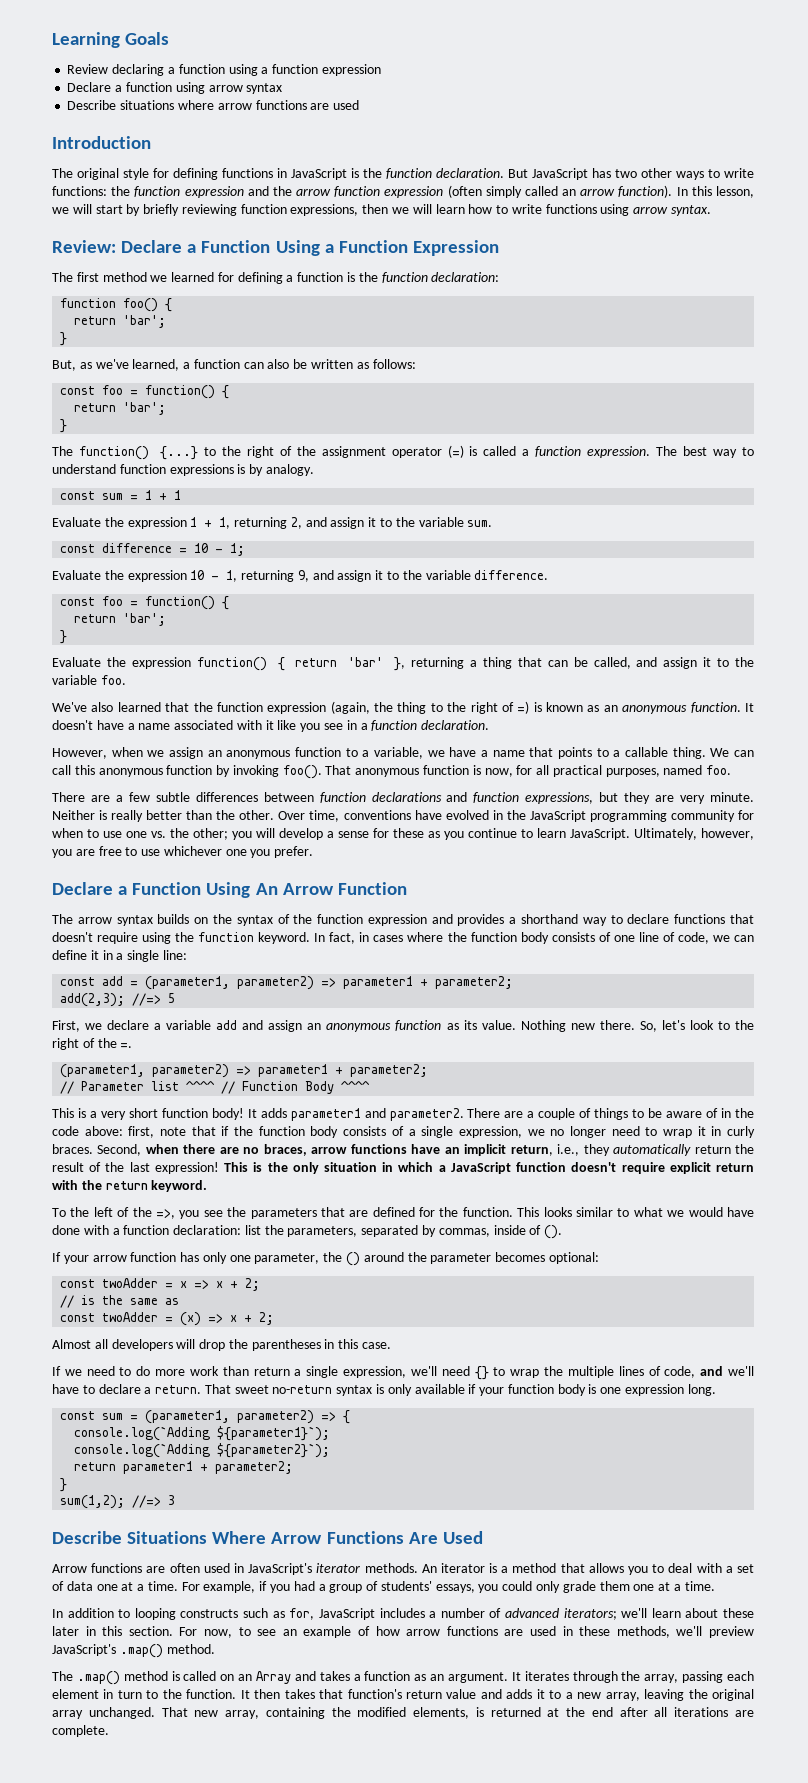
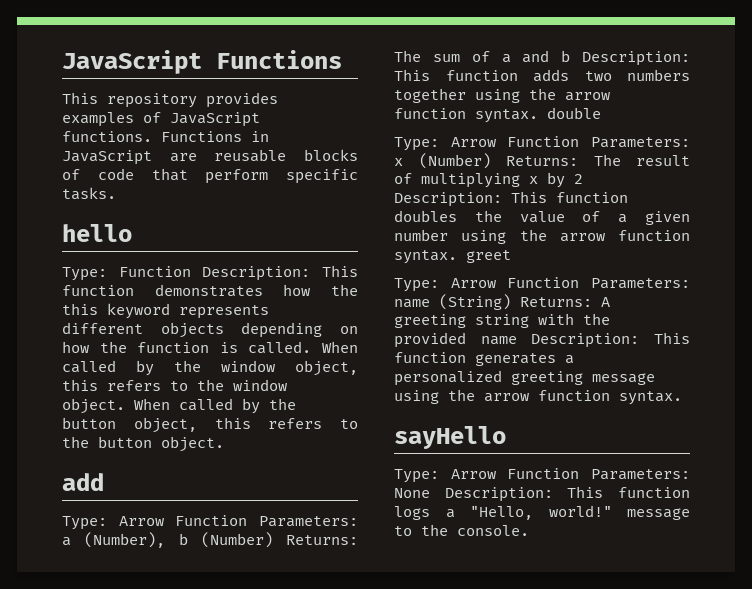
[52,32,170,48] [67,64,381,76] [67,82,283,94] [67,100,360,110] [52,136,151,149] [52,168,754,180] [52,185,754,198] [52,204,712,216] [52,240,499,256] [52,272,500,284] [60,298,173,312] [74,315,167,328] [60,332,68,346] [52,359,416,371] [60,385,230,399] [74,402,167,415] [60,419,68,433] [52,445,754,460] [52,464,314,476] [60,490,182,500] [52,517,493,529] [60,543,246,556] [52,570,549,582] [60,596,230,610] [74,613,167,626] [60,630,68,644] [52,657,754,671] [52,675,126,685] [52,701,755,714] [52,720,490,732] [52,747,754,759] [52,765,732,779] [52,792,754,804] [52,810,754,822] [52,828,754,840] [52,846,314,858] [52,882,407,898] [52,914,754,926] [52,932,754,944] [52,950,187,962] [60,976,514,990] [60,993,176,1007] [52,1020,754,1032] [52,1038,133,1050] [60,1064,429,1078] [60,1081,371,1094] [52,1108,754,1121] [52,1126,755,1138] [52,1144,755,1156] [52,1162,754,1174] [52,1180,208,1192] [52,1207,754,1219] [52,1225,563,1239] [52,1252,599,1266] [60,1278,261,1291] [60,1295,180,1308] [60,1312,275,1326] [52,1339,392,1351] [52,1366,755,1380] [52,1384,716,1396] [60,1410,351,1424] [74,1426,331,1441] [74,1443,331,1458] [74,1461,294,1474] [60,1478,68,1492] [60,1495,176,1509] [52,1531,483,1544] [52,1563,754,1575] [52,1581,715,1593] [52,1608,754,1620] [52,1626,755,1638] [52,1644,215,1658] [52,1671,754,1685] [52,1689,754,1701] [52,1707,754,1719] [52,1725,109,1737] Learning Goals // Review declaring a function using a function expression // Declare a function using arrow syntax // Describe situations where arrow functions are used // Introduction // The original style for defining functions in JavaScript is the function declaration. But JavaScript has two other ways to write functions: the function expression and the arrow function expression (often simply called an arrow function). In this lesson, we will start by briefly reviewing function expressions, then we will learn how to write functions using arrow syntax. // Review: Declare a Function Using a Function Expression // The first method we learned for defining a function is the function declaration: // function foo() { // return 'bar'; // } // But, as we've learned, a function can also be written as follows: // const foo = function() { // return 'bar'; // } // The function() {...} to the right of the assignment operator (=) is called a function expression. The best way to understand function expressions is by analogy. // const sum = 1 + 1 // Evaluate the expression 1 + 1, returning 2, and assign it to the variable sum. // const difference = 10 - 1; // Evaluate the expression 10 - 1, returning 9, and assign it to the variable difference. // const foo = function() { // return 'bar'; // } // Evaluate the expression function() { return 'bar' }, returning a thing that can be called, and assign it to the variable foo. // We've also learned that the function expression (again, the thing to the right of =) is known as an anonymous function. It doesn't have a name associated with it like you see in a function declaration. // However, when we assign an anonymous function to a variable, we have a name that points to a callable thing. We can call this anonymous function by invoking foo(). That anonymous function is now, for all practical purposes, named foo. // There are a few subtle differences between function declarations and function expressions, but they are very minute. Neither is really better than the other. Over time, conventions have evolved in the JavaScript programming community for when to use one vs. the other; you will develop a sense for these as you continue to learn JavaScript. Ultimately, however, you are free to use whichever one you prefer. // Declare a Function Using An Arrow Function // The arrow syntax builds on the syntax of the function expression and provides a shorthand way to declare functions that doesn't require using the function keyword. In fact, in cases where the function body consists of one line of code, we can define it in a single line: // const add = (parameter1, parameter2) => parameter1 + parameter2; // add(2,3); //=> 5 // First, we declare a variable add and assign an anonymous function as its value. Nothing new there. So, let's look to the right of the =. // (parameter1, parameter2) => parameter1 + parameter2; // // Parameter list ^^^^ // Function Body ^^^^ // This is a very short function body! It adds parameter1 and parameter2. There are a couple of things to be aware of in the code above: first, note that if the function body consists of a single expression, we no longer need to wrap it in curly braces. Second, when there are no braces, arrow functions have an implicit return, i.e., they automatically return the result of the last expression! This is the only situation in which a JavaScript function doesn't require explicit return with the return keyword. // To the left of the =>, you see the parameters that are defined for the function. This looks similar to what we would have done with a function declaration: list the parameters, separated by commas, inside of (). // If your arrow function has only one parameter, the () around the parameter becomes optional: // const twoAdder = x => x + 2; // // is the same as // const twoAdder = (x) => x + 2; // Almost all developers will drop the parentheses in this case. // If we need to do more work than return a single expression, we'll need {} to wrap the multiple lines of code, and we'll have to declare a return. That sweet no-return syntax is only available if your function body is one expression long. // const sum = (parameter1, parameter2) => { // console.log(`Adding ${parameter1}`); // console.log(`Adding ${parameter2}`); // return parameter1 + parameter2; // } // sum(1,2); //=> 3 // Describe Situations Where Arrow Functions Are Used // Arrow functions are often used in JavaScript's iterator methods. An iterator is a method that allows you to deal with a set of data one at a time. For example, if you had a group of students' essays, you could only grade them one at a time. // In addition to looping constructs such as for, JavaScript includes a number of advanced iterators; we'll learn about these later in this section. For now, to see an example of how arrow functions are used in these methods, we'll preview JavaScript's .map() method. // The .map() method is called on an Array and takes a function as an argument. It iterates through the array, passing each element in turn to the function. It then takes that function's return value and adds it to a new array, leaving the original array unchanged. That new array, containing the modified elements, is returned at the end after all iterations are complete. -> [62,50,342,74] [62,92,278,108] [62,112,260,127] [62,131,269,142] [62,149,358,165] [62,168,358,184] [62,187,116,200] [62,224,132,242] [62,265,358,281] [62,284,358,297] [62,303,269,319] [62,322,358,338] [62,341,358,354] [62,360,358,376] [62,379,287,391] [62,398,296,414] [62,417,358,433] [62,436,224,452] [62,473,104,491] [62,515,358,530] [62,532,358,548] [394,50,690,66] [394,69,690,82] [394,88,610,103] [394,107,601,123] [394,136,690,151] [394,153,690,169] [394,172,583,188] [394,191,628,207] [394,210,690,225] [394,229,690,244] [394,250,511,264] [394,277,690,292] [394,294,610,310] [394,313,610,328] [394,332,690,348] [394,352,574,366] [394,370,655,386] [394,389,682,405] [394,426,506,449] [394,468,690,483] [394,486,690,502] [394,505,690,520] [394,524,529,536] JavaScript Functions // This repository provides examples of JavaScript functions. Functions in JavaScript are reusable blocks of code that perform specific tasks. // hello // Type: Function Description: This function demonstrates how the this keyword represents different objects depending on how the function is called. When called by the window object, this refers to the window object. When called by the button object, this refers to the button object. // add // Type: Arrow Function Parameters: a (Number), b (Number) Returns: The sum of a and b Description: This function adds two numbers together using the arrow function syntax. double // Type: Arrow Function Parameters: x (Number) Returns: The result of multiplying x by 2 Description: This function doubles the value of a given number using the arrow function syntax. greet // Type: Arrow Function Parameters: name (String) Returns: A greeting string with the provided name Description: This function generates a personalized greeting message using the arrow function syntax. // sayHello // Type: Arrow Function Parameters: None Description: This function logs a "Hello, world!" message to the console.

